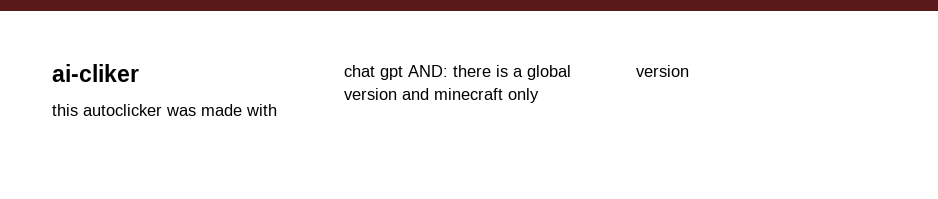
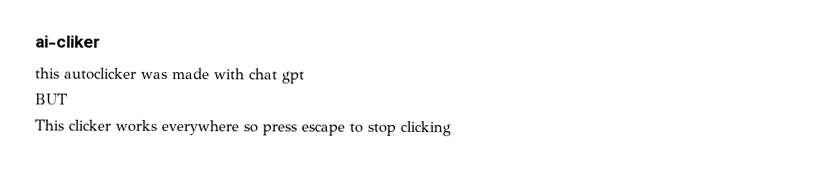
[408,65,571,80] [344,88,539,103] [636,65,689,77] AND: there is a global version and minecraft only version -> [34,93,67,105] [34,119,451,137] // BUT // This clicker works everywhere so press escape to stop clicking

